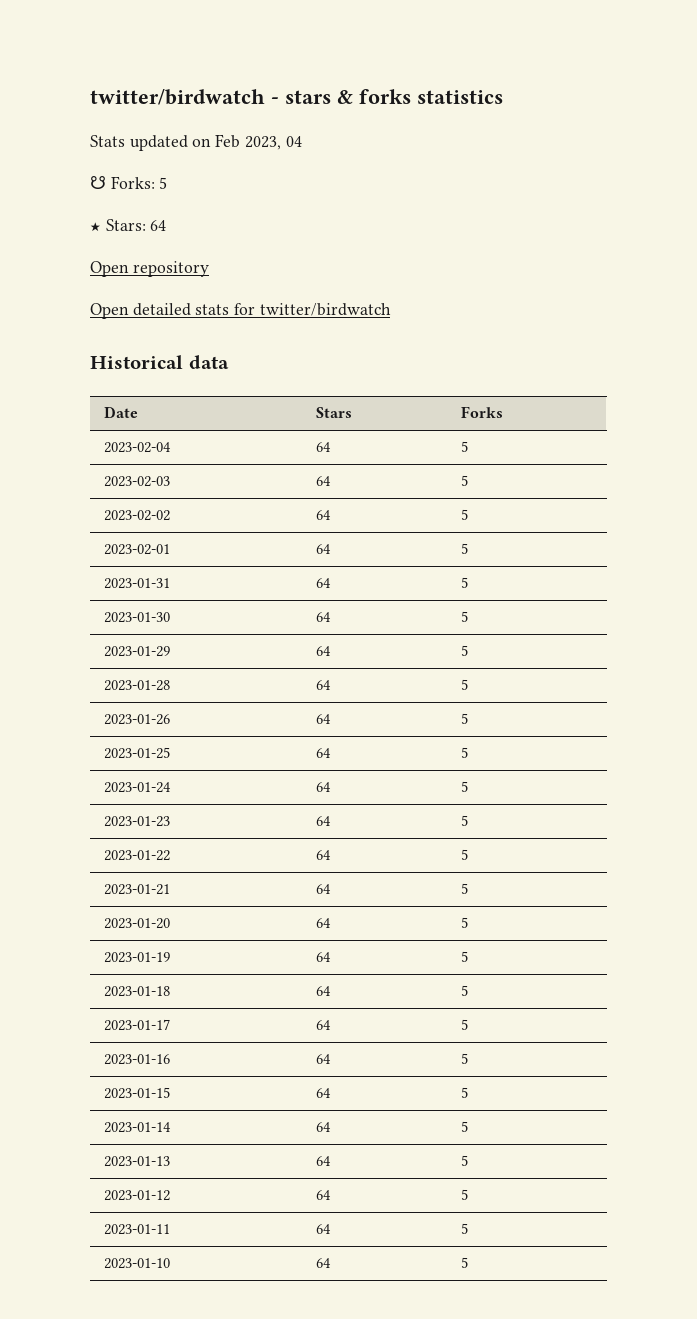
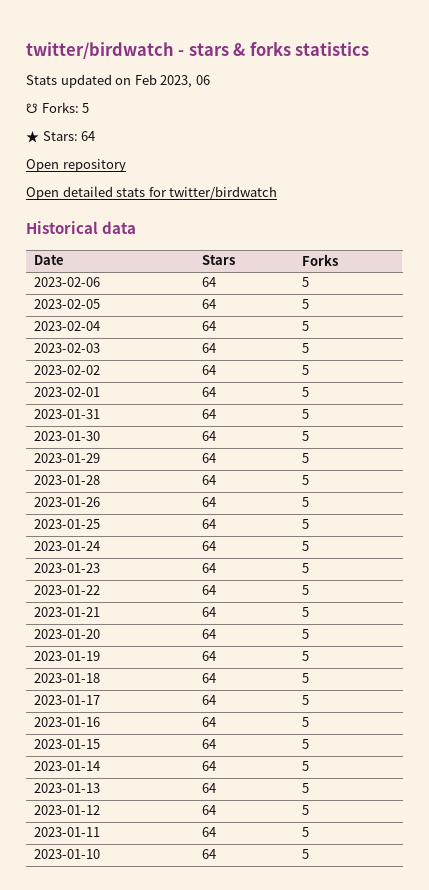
[285,136,302,147] 04 -> [195,75,210,85] 06
(503, 412) none -> [33,277,100,287] [201,277,216,287] [301,277,309,287] [33,299,100,309] [201,299,216,309] [301,299,309,309] // 2023-02-06 | 64 | 5 // 2023-02-05 | 64 | 5

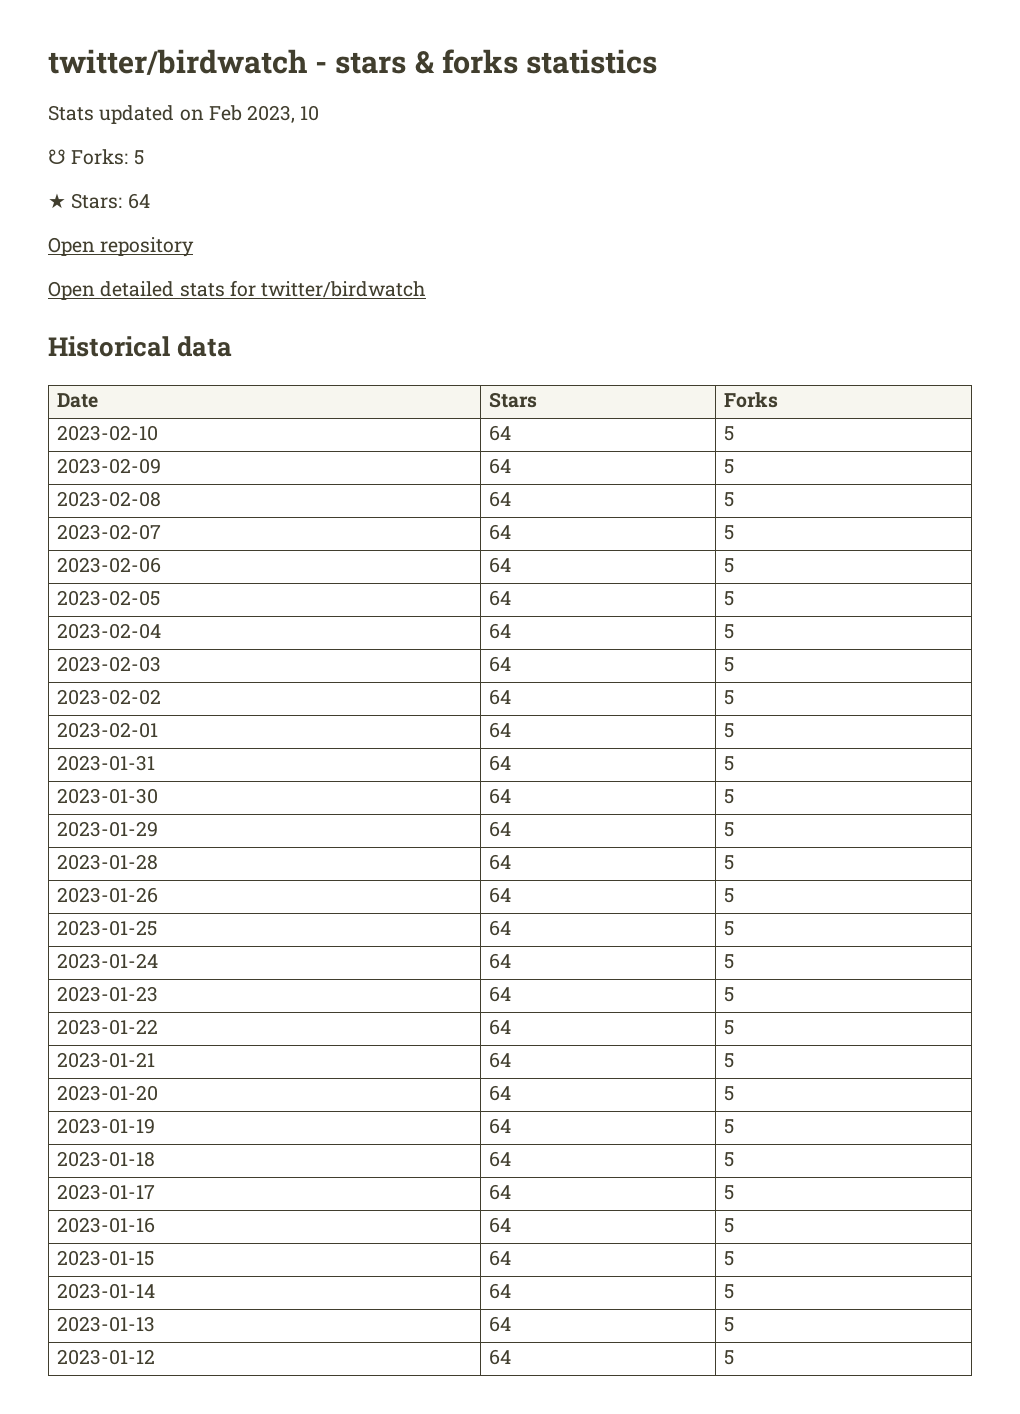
[195,75,210,85] 06 -> [300,105,320,121] 10
(338, 260) none -> [56,425,158,441] [488,425,511,441] [723,426,734,441] [56,458,161,474] [488,458,511,474] [723,459,734,474] [56,491,161,507] [488,491,511,507] [723,492,734,507] [56,524,161,540] [488,524,511,540] [723,525,734,540] // 2023-02-10 | 64 | 5 // 2023-02-09 | 64 | 5 // 2023-02-08 | 64 | 5 // 2023-02-07 | 64 | 5
[33,827,100,837] [201,827,216,837] [301,827,309,837] [33,849,100,859] [201,849,216,859] [301,849,309,859] // 2023-01-11 | 64 | 5 // 2023-01-10 | 64 | 5 -> (734, 1357) none

